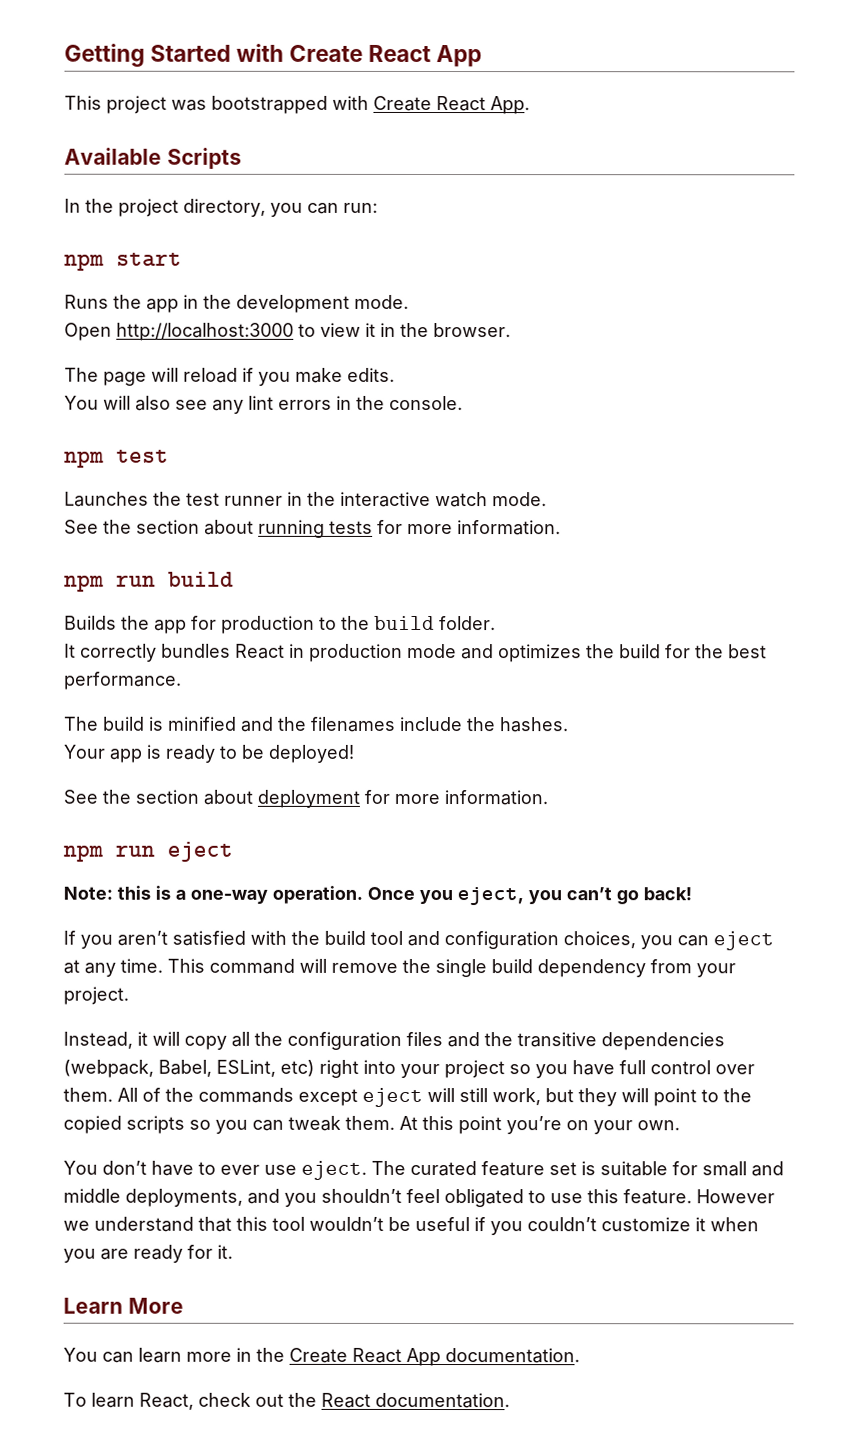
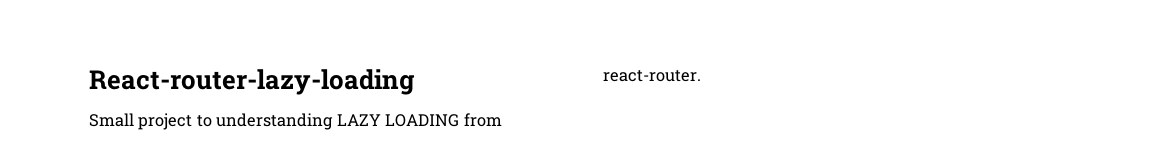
[64,43,483,68] [64,95,530,115] [64,147,242,170] [64,198,378,217] [64,252,182,271] [64,294,409,313] [64,322,511,341] [64,367,395,386] [64,395,463,414] [64,449,169,468] [64,491,547,508] [64,519,561,538] [64,571,234,592] [64,615,496,634] [64,643,767,663] [64,671,182,690] [63,716,569,733] [63,744,354,763] [63,789,548,808] [63,841,233,862] [63,885,692,906] [63,930,774,951] [63,958,736,978] [63,986,129,1005] [63,1031,725,1051] [63,1059,755,1079] [63,1087,752,1107] [63,1115,680,1135] [63,1160,784,1180] [63,1188,775,1208] [63,1216,759,1236] [63,1244,233,1263] [63,1297,184,1314] [63,1347,580,1367] [63,1392,510,1410] Getting Started with Create React App // This project was bootstrapped with Create React App. // Available Scripts // In the project directory, you can run: // npm start // Runs the app in the development mode. // Open http://localhost:3000 to view it in the browser. // The page will reload if you make edits. // You will also see any lint errors in the console. // npm test // Launches the test runner in the interactive watch mode. // See the section about running tests for more information. // npm run build // Builds the app for production to the build folder. // It correctly bundles React in production mode and optimizes the build for the best performance. // The build is minified and the filenames include the hashes. // Your app is ready to be deployed! // See the section about deployment for more information. // npm run eject // Note: this is a one-way operation. Once you eject, you can’t go back! // If you aren’t satisfied with the build tool and configuration choices, you can eject at any time. This command will remove the single build dependency from your project. // Instead, it will copy all the configuration files and the transitive dependencies (webpack, Babel, ESLint, etc) right into your project so you have full control over them. All of the commands except eject will still work, but they will point to the copied scripts so you can tweak them. At this point you’re on your own. // You don’t have to ever use eject. The curated feature set is suitable for small and middle deployments, and you shouldn’t feel obligated to use this feature. However we understand that this tool wouldn’t be useful if you couldn’t customize it when you are ready for it. // Learn More // You can learn more in the Create React App documentation. // To learn React, check out the React documentation. -> [89,69,415,95] [89,113,502,130] [603,70,701,82] React-router-lazy-loading // Small project to understanding LAZY LOADING from react-router.

